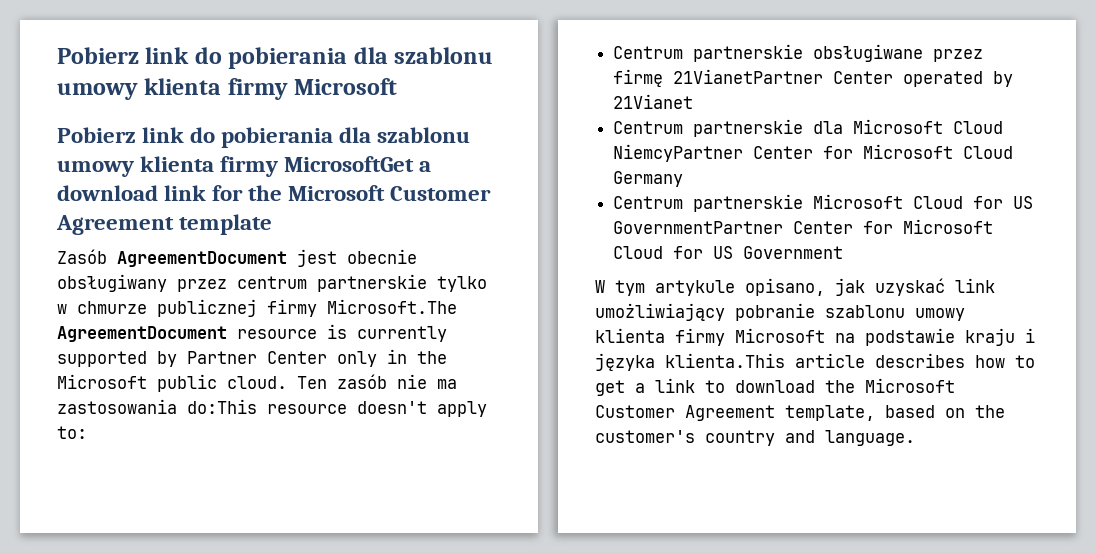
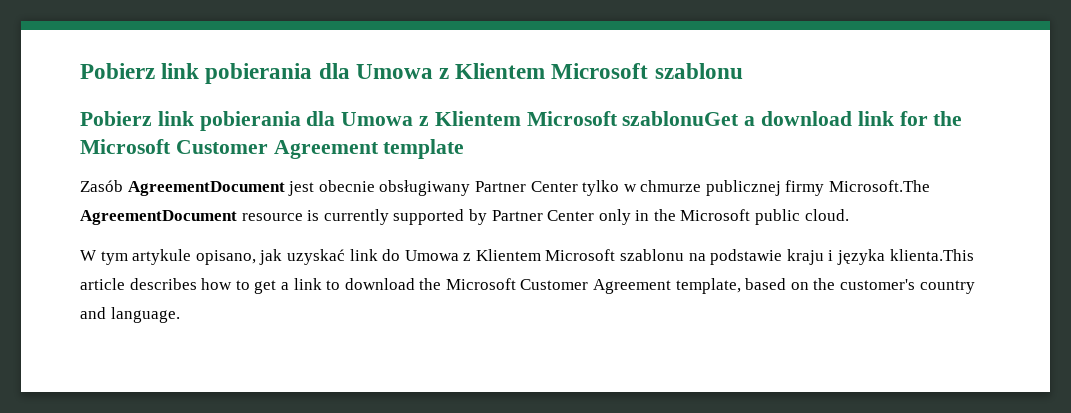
[57,47,494,69] [57,78,398,100] [57,127,471,148] [57,156,415,177] Pobierz link do pobierania dla szablonu umowy klienta firmy Microsoft // Pobierz link do pobierania dla szablonu umowy klienta firmy MicrosoftGet -> [80,63,743,84] [80,111,740,131] Pobierz link pobierania dla Umowa z Klientem Microsoft szablonu // Pobierz link pobierania dla Umowa z Klientem Microsoft szablonuGet
[177,274,427,292] przez centrum partnerskie -> [474,181,578,192] Partner Center
[297,374,457,389] [57,399,487,417] [57,426,87,439] [613,44,984,62] [613,69,1014,87] [613,94,694,109] [613,119,1004,137] [613,144,1014,162] [613,171,684,187] [613,194,1034,212] [613,219,994,234] [613,246,844,259] Ten zasób nie ma zastosowania do:This resource doesn't apply to: // Centrum partnerskie obsługiwane przez firmę 21VianetPartner Center operated by 21Vianet // Centrum partnerskie dla Microsoft Cloud NiemcyPartner Center for Microsoft Cloud Germany // Centrum partnerskie Microsoft Cloud for US GovernmentPartner Center for Microsoft Cloud for US Government -> (849, 215) none
[595,303,965,321] [595,328,825,346] umożliwiający pobranie szablonu umowy klienta firmy Microsoft -> [382,249,685,261] do Umowa z Klientem Microsoft szablonu

